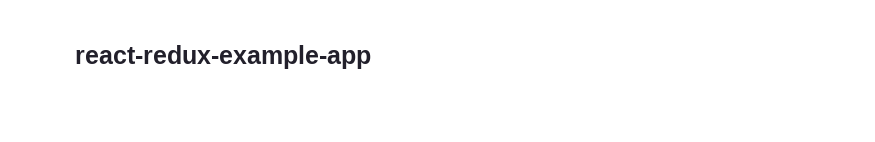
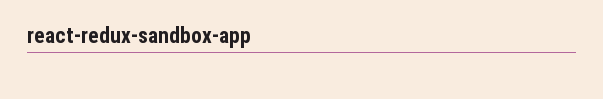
[75,45,371,69] react-redux-example-app -> [27,26,251,48] react-redux-sandbox-app

